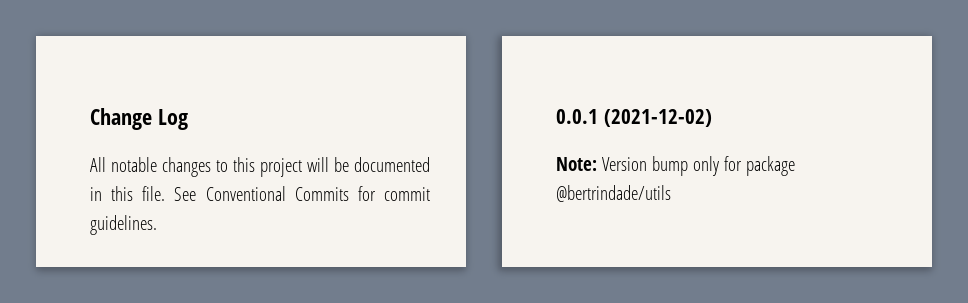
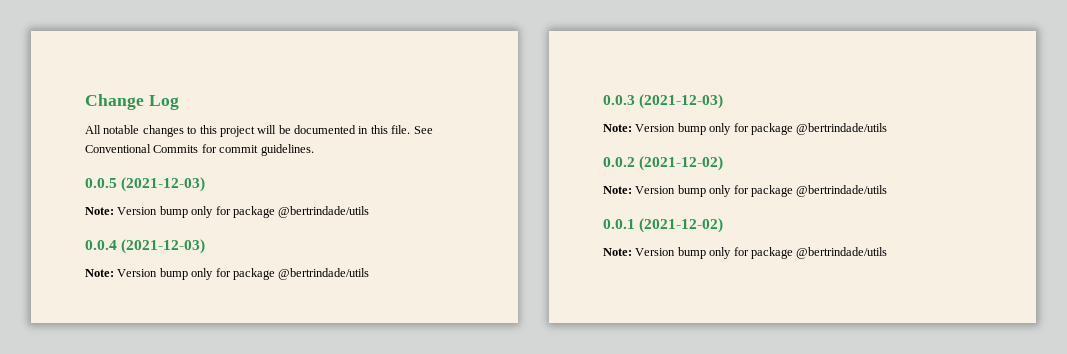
(157, 225) none -> [85,177,206,192] [85,206,370,218] [85,239,206,254] [85,268,370,280] [603,94,724,109] [603,123,888,135] [603,156,724,171] [603,185,888,197] // 0.0.5 (2021-12-03) // Note: Version bump only for package @bertrindade/utils // 0.0.4 (2021-12-03) // Note: Version bump only for package @bertrindade/utils // 0.0.3 (2021-12-03) // Note: Version bump only for package @bertrindade/utils // 0.0.2 (2021-12-02) // Note: Version bump only for package @bertrindade/utils

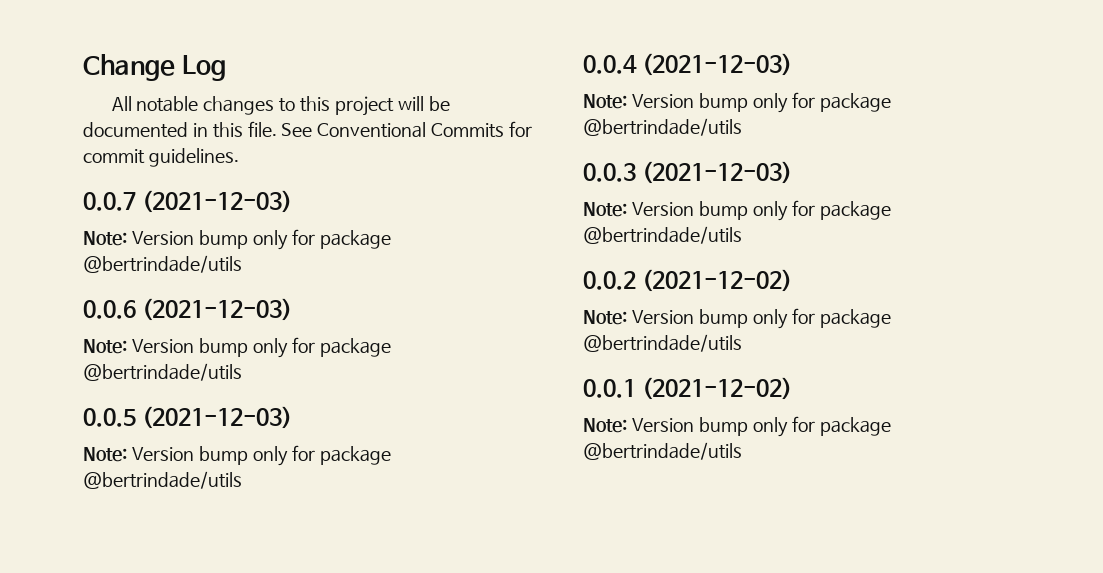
(314, 150) none -> [83,190,293,213] [83,229,392,250] [83,255,242,273] [83,298,293,321] [83,337,392,358] [83,363,242,381] // 0.0.7 (2021-12-03) // Note: Version bump only for package @bertrindade/utils // 0.0.6 (2021-12-03) // Note: Version bump only for package @bertrindade/utils

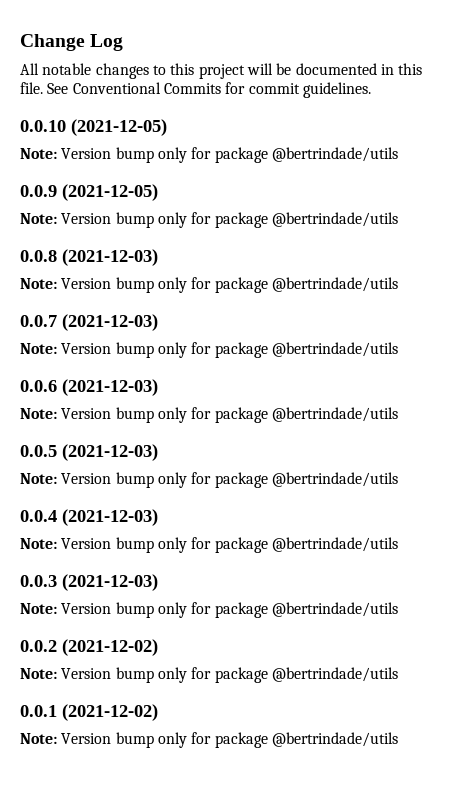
(239, 157) none -> [20,119,167,136] [20,147,398,163] [20,184,158,201] [20,212,398,228] [20,249,158,266] [20,277,398,293] // 0.0.10 (2021-12-05) // Note: Version bump only for package @bertrindade/utils // 0.0.9 (2021-12-05) // Note: Version bump only for package @bertrindade/utils // 0.0.8 (2021-12-03) // Note: Version bump only for package @bertrindade/utils

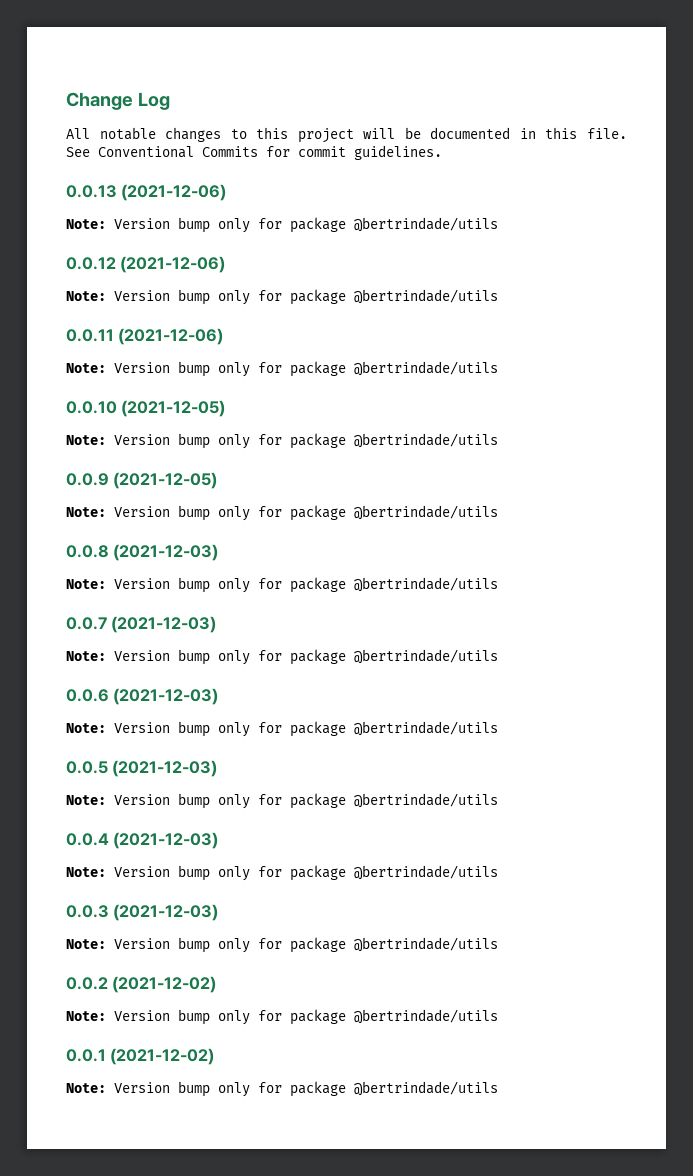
(371, 90) none -> [66,184,227,201] [66,217,498,233] [66,256,226,273] [66,289,498,305] [66,328,224,345] [66,361,498,377] // 0.0.13 (2021-12-06) // Note: Version bump only for package @bertrindade/utils // 0.0.12 (2021-12-06) // Note: Version bump only for package @bertrindade/utils // 0.0.11 (2021-12-06) // Note: Version bump only for package @bertrindade/utils

